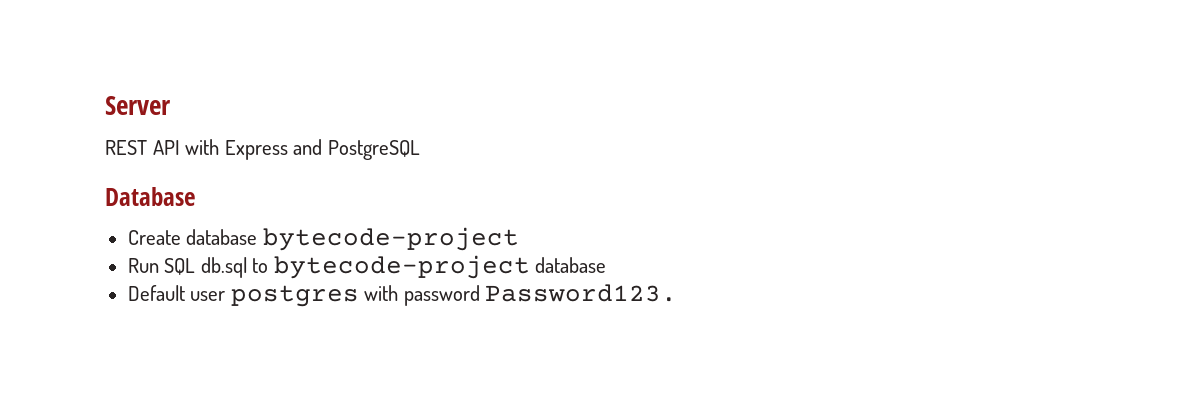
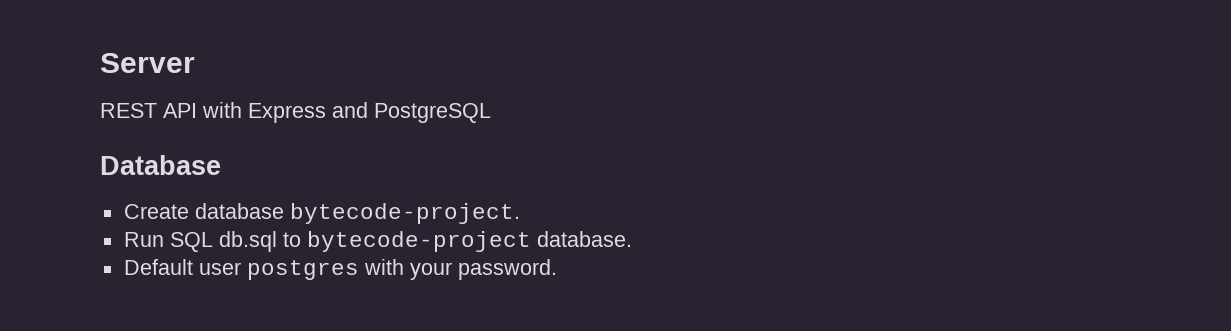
[262,227,519,251] bytecode-project -> [289,203,520,224] bytecode-project.
[535,257,607,273] database -> [536,231,632,247] database.
[403,284,678,306] password Password123. -> [409,259,557,280] your password.

